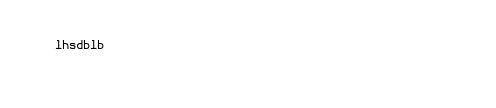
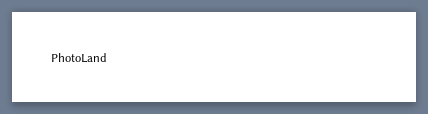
[55,40,104,49] lhsdblb -> [51,53,107,63] PhotoLand

